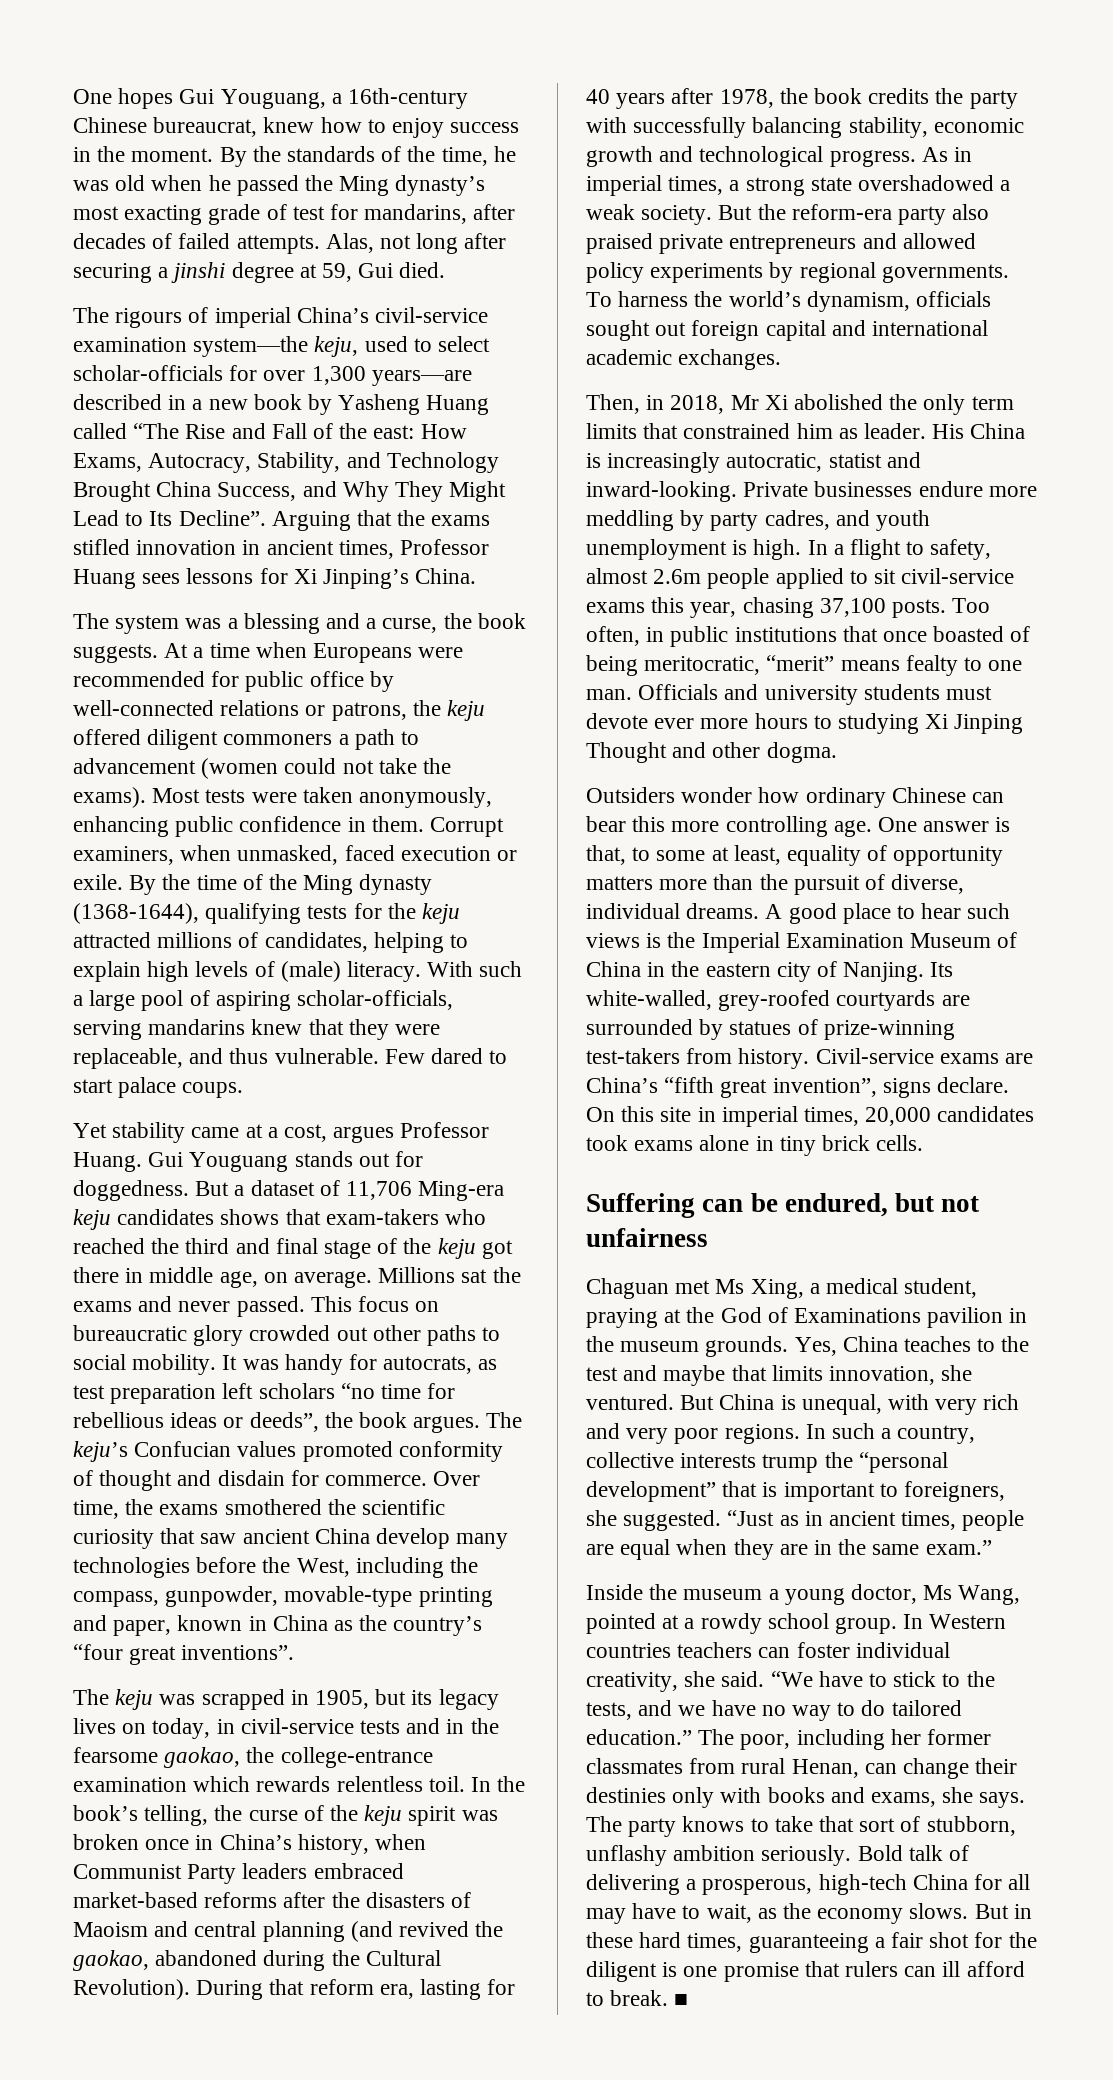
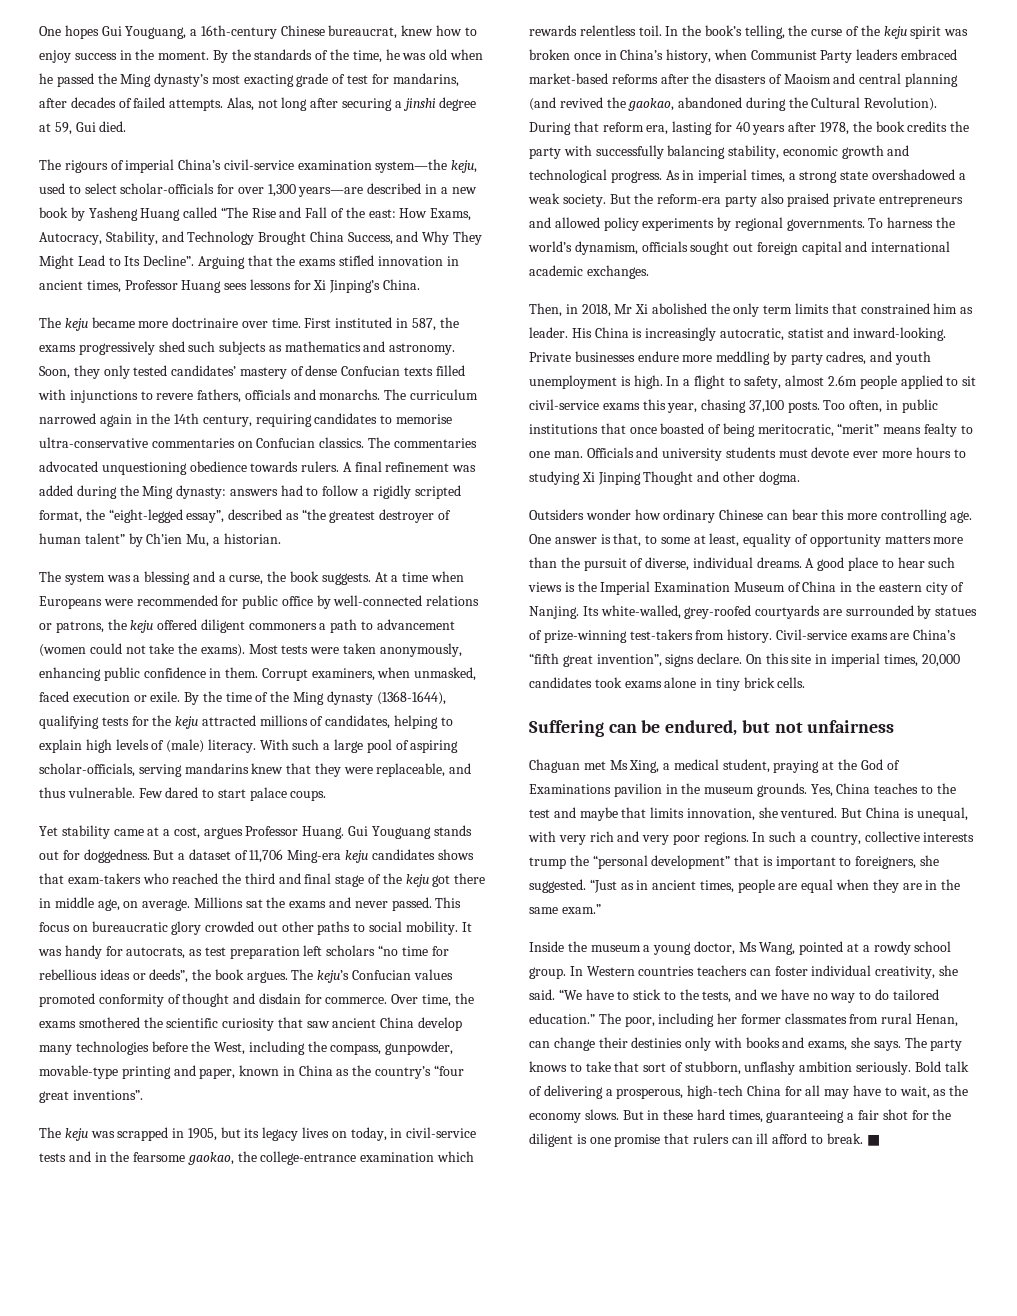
(477, 576) none -> [39,317,459,331] [39,341,456,355] [39,365,465,379] [38,389,479,403] [39,413,453,427] [39,437,477,448] [39,461,477,475] [39,485,461,499] [39,509,452,523] [39,533,281,547] // The keju became more doctrinaire over time. First instituted in 587, the exams progressively shed such subjects as mathematics and astronomy. Soon, they only tested candidates’ mastery of dense Confucian texts filled with injunctions to revere fathers, officials and monarchs. The curriculum narrowed again in the 14th century, requiring candidates to memorise ultra-conservative commentaries on Confucian classics. The commentaries advocated unquestioning obedience towards rulers. A final refinement was added during the Ming dynasty: answers had to follow a rigidly scripted format, the “eight-legged essay”, described as “the greatest destroyer of human talent” by Ch’ien Mu, a historian.

